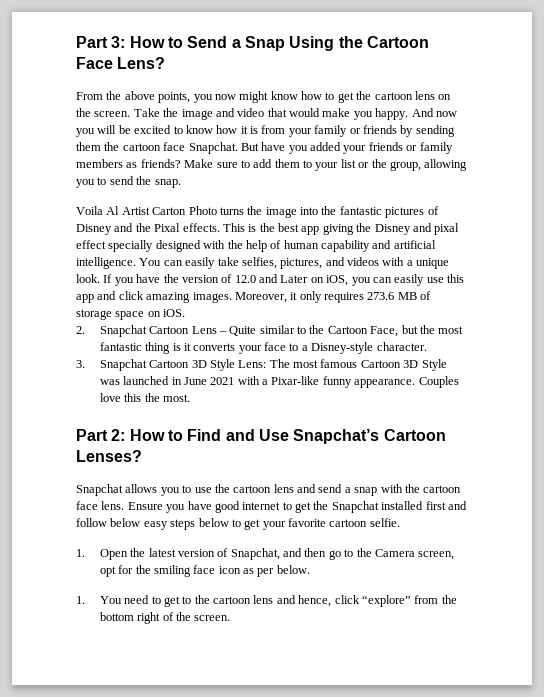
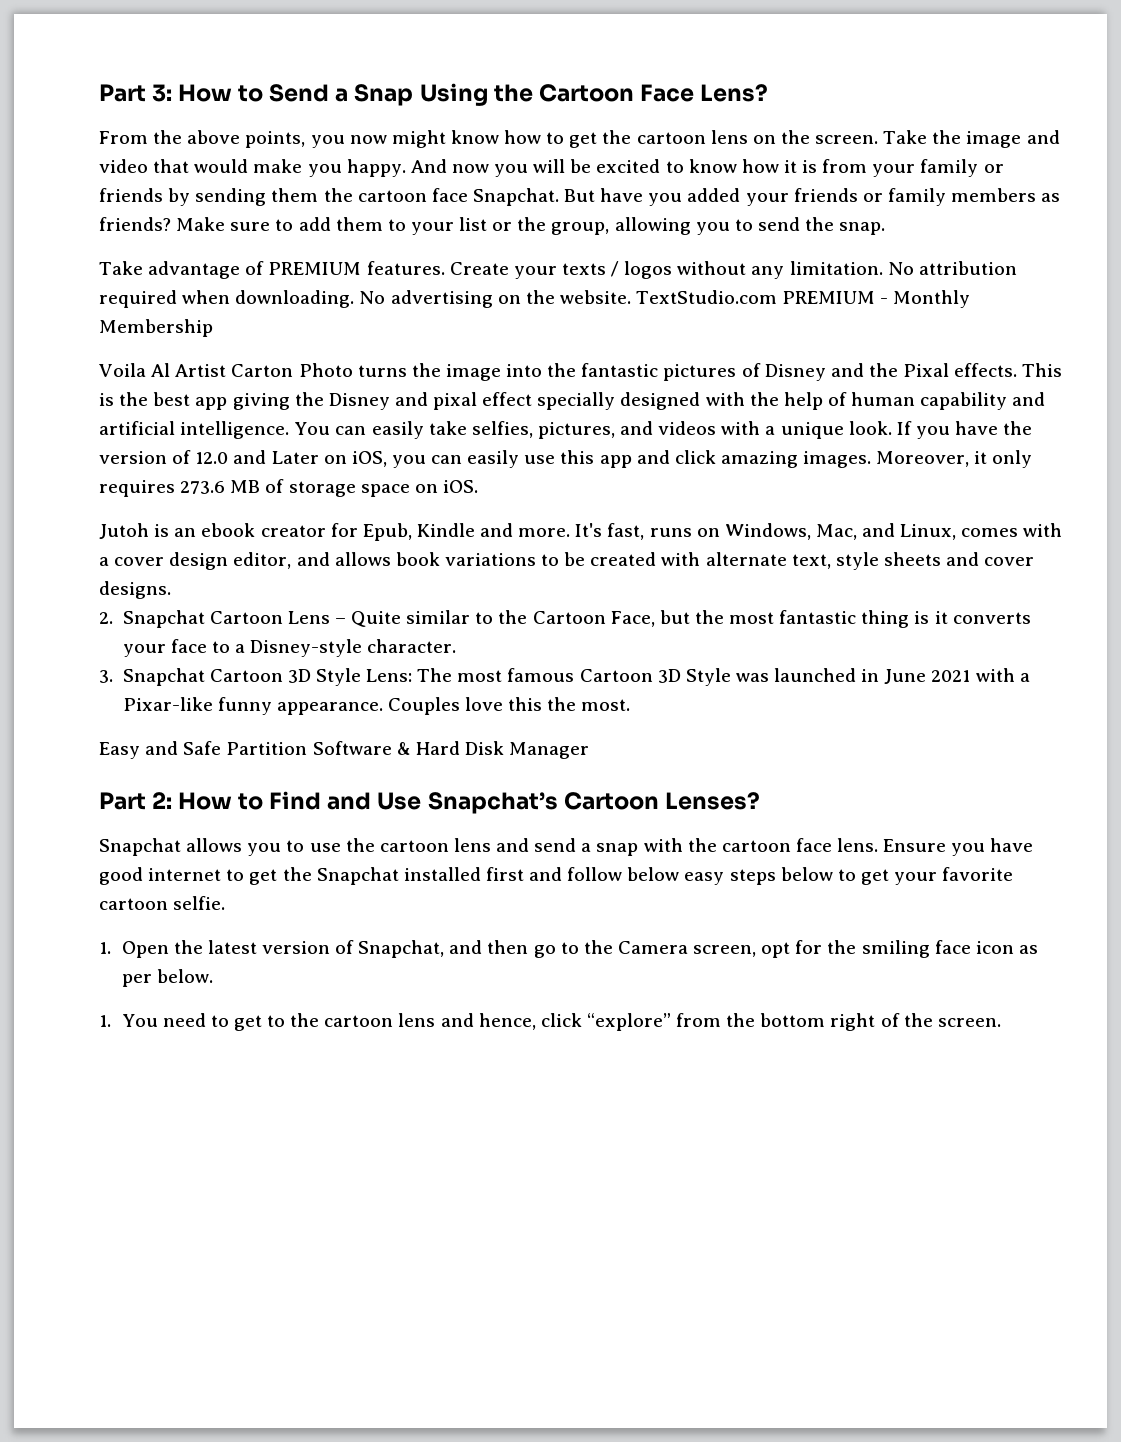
(181, 183) none -> [99,261,1017,279] [99,290,971,308] [99,319,213,337] // Take advantage of PREMIUM features. Create your texts / logos without any limitation. No attribution required when downloading. No advertising on the website. TextStudio.com PREMIUM - Monthly Membership
(186, 313) none -> [99,523,1063,541] [99,552,1035,570] [99,581,171,599] // Jutoh is an ebook creator for Epub, Kindle and more. It's fast, runs on Windows, Mac, and Linux, comes with a cover design editor, and allows book variations to be created with alternate text, style sheets and cover designs.
(190, 398) none -> [99,741,590,759] // Easy and Safe Partition Software & Hard Disk Manager

